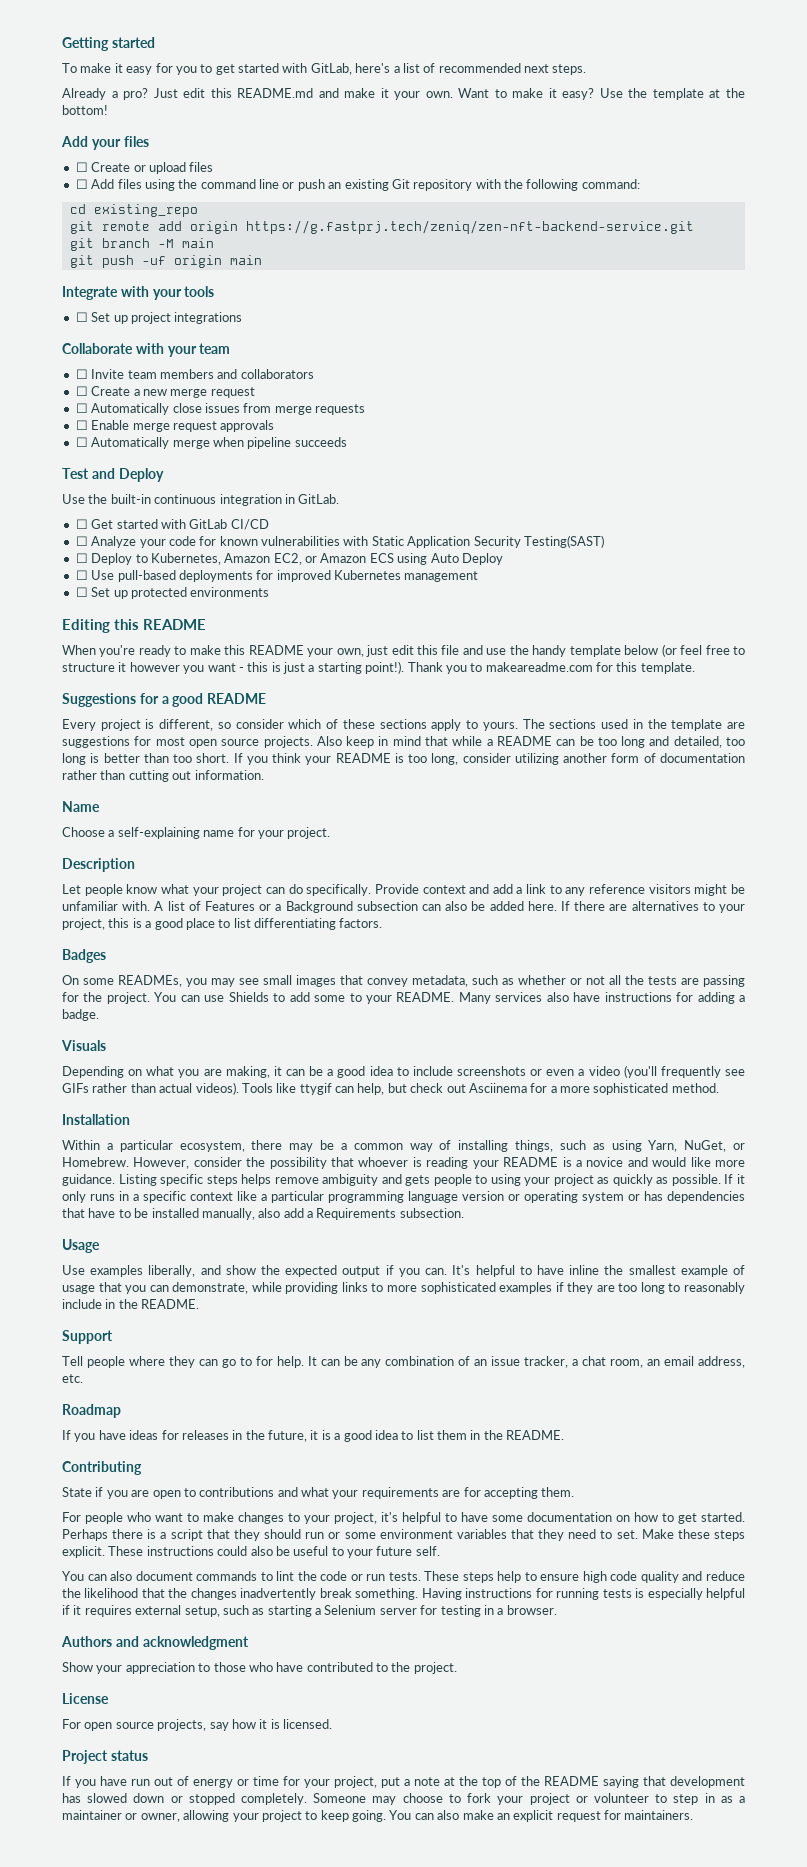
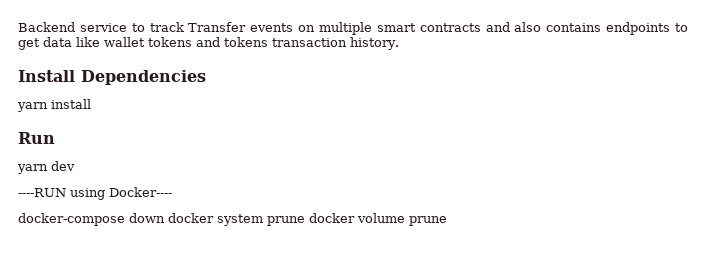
[62,37,155,51] [62,63,587,75] [62,88,745,100] [62,105,108,115] [61,136,149,150] [75,162,214,174] [75,179,640,191] [69,204,198,217] [69,220,694,234] [69,238,214,251] [69,255,262,268] [62,286,215,300] [75,312,243,324] [62,343,231,357] [75,369,314,379] [75,386,255,398] [75,403,365,415] [75,420,275,432] [75,437,347,449] [62,468,164,482] [62,494,340,506] [75,519,269,530] [75,535,604,548] [75,553,503,565] [75,570,479,582] [75,587,270,599] [62,619,206,633] [62,644,746,657] [62,661,695,674] [62,693,267,707] [62,719,745,731] [62,736,745,748] [62,753,745,765] [62,770,264,782] [62,801,100,812] [62,827,331,839] [62,858,135,872] [62,884,745,896] [62,901,746,913] [62,918,383,930] [62,949,106,963] [62,975,745,987] [62,992,745,1004] [62,1009,99,1021] [61,1040,106,1051] [62,1065,745,1078] [62,1082,719,1095] [62,1114,130,1125] [62,1140,746,1152] [62,1157,745,1169] [62,1174,745,1186] [62,1191,745,1203] [62,1208,464,1220] [62,1239,100,1253] [62,1265,746,1277] [62,1282,745,1294] [62,1299,200,1309] [62,1330,113,1344] [62,1356,745,1368] [62,1374,83,1383] [62,1404,121,1418] [62,1430,565,1442] [62,1461,142,1475] [62,1487,575,1499] [62,1512,745,1524] [62,1529,745,1541] [62,1546,440,1558] [62,1571,745,1583] [62,1588,745,1600] [62,1605,557,1617] [61,1636,249,1650] [62,1662,457,1674] [62,1693,109,1704] [62,1719,332,1731] [62,1750,148,1764] [62,1776,745,1788] [62,1793,746,1805] [62,1810,694,1822] Getting started // To make it easy for you to get started with GitLab, here's a list of recommended next steps. // Already a pro? Just edit this README.md and make it your own. Want to make it easy? Use the template at the bottom! // Add your files // ☐ Create or upload files // ☐ Add files using the command line or push an existing Git repository with the following command: // cd existing_repo // git remote add origin https://g.fastprj.tech/zeniq/zen-nft-backend-service.git // git branch -M main // git push -uf origin main // Integrate with your tools // ☐ Set up project integrations // Collaborate with your team // ☐ Invite team members and collaborators // ☐ Create a new merge request // ☐ Automatically close issues from merge requests // ☐ Enable merge request approvals // ☐ Automatically merge when pipeline succeeds // Test and Deploy // Use the built-in continuous integration in GitLab. // ☐ Get started with GitLab CI/CD // ☐ Analyze your code for known vulnerabilities with Static Application Security Testing(SAST) // ☐ Deploy to Kubernetes, Amazon EC2, or Amazon ECS using Auto Deploy // ☐ Use pull-based deployments for improved Kubernetes management // ☐ Set up protected environments // Editing this README // When you're ready to make this README your own, just edit this file and use the handy template below (or feel free to structure it however you want - this is just a starting point!). Thank you to makeareadme.com for this template. // Suggestions for a good README // Every project is different, so consider which of these sections apply to yours. The sections used in the template are suggestions for most open source projects. Also keep in mind that while a README can be too long and detailed, too long is better than too short. If you think your README is too long, consider utilizing another form of documentation rather than cutting out information. // Name // Choose a self-explaining name for your project. // Description // Let people know what your project can do specifically. Provide context and add a link to any reference visitors might be unfamiliar with. A list of Features or a Background subsection can also be added here. If there are alternatives to your project, this is a good place to list differentiating factors. // Badges // On some READMEs, you may see small images that convey metadata, such as whether or not all the tests are passing for the project. You can use Shields to add some to your README. Many services also have instructions for adding a badge. // Visuals // Depending on what you are making, it can be a good idea to include screenshots or even a video (you'll frequently see GIFs rather than actual videos). Tools like ttygif can help, but check out Asciinema for a more sophisticated method. // Installation // Within a particular ecosystem, there may be a common way of installing things, such as using Yarn, NuGet, or Homebrew. However, consider the possibility that whoever is reading your README is a novice and would like more guidance. Listing specific steps helps remove ambiguity and gets people to using your project as quickly as possible. If it only runs in a specific context like a particular programming language version or operating system or has dependencies that have to be installed manually, also add a Requirements subsection. // Usage // Use examples liberally, and show the expected output if you can. It's helpful to have inline the smallest example of usage that you can demonstrate, while providing links to more sophisticated examples if they are too long to reasonably include in the README. // Support // Tell people where they can go to for help. It can be any combination of an issue tracker, a chat room, an email address, etc. // Roadmap // If you have ideas for releases in the future, it is a good idea to list them in the README. // Contributing // State if you are open to contributions and what your requirements are for accepting them. // For people who want to make changes to your project, it's helpful to have some documentation on how to get started. Perhaps there is a script that they should run or some environment variables that they need to set. Make these steps explicit. These instructions could also be useful to your future self. // You can also document commands to lint the code or run tests. These steps help to ensure high code quality and reduce the likelihood that the changes inadvertently break something. Having instructions for running tests is especially helpful if it requires external setup, such as starting a Selenium server for testing in a browser. // Authors and acknowledgment // Show your appreciation to those who have contributed to the project. // License // For open source projects, say how it is licensed. // Project status // If you have run out of energy or time for your project, put a note at the top of the README saying that development has slowed down or stopped completely. Someone may choose to fork your project or volunteer to step in as a maintainer or owner, allowing your project to keep going. You can also make an explicit request for maintainers. -> [18,22,688,35] [18,37,399,50] [18,70,206,85] [17,99,91,112] [18,132,55,144] [17,161,75,174] [18,187,172,200] [18,213,447,226] Backend service to track Transfer events on multiple smart contracts and also contains endpoints to get data like wallet tokens and tokens transaction history. // Install Dependencies // yarn install // Run // yarn dev // ----RUN using Docker---- // docker-compose down docker system prune docker volume prune

